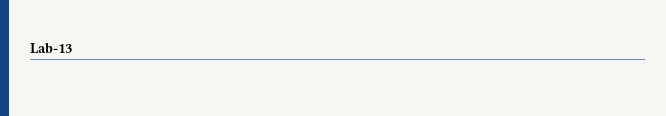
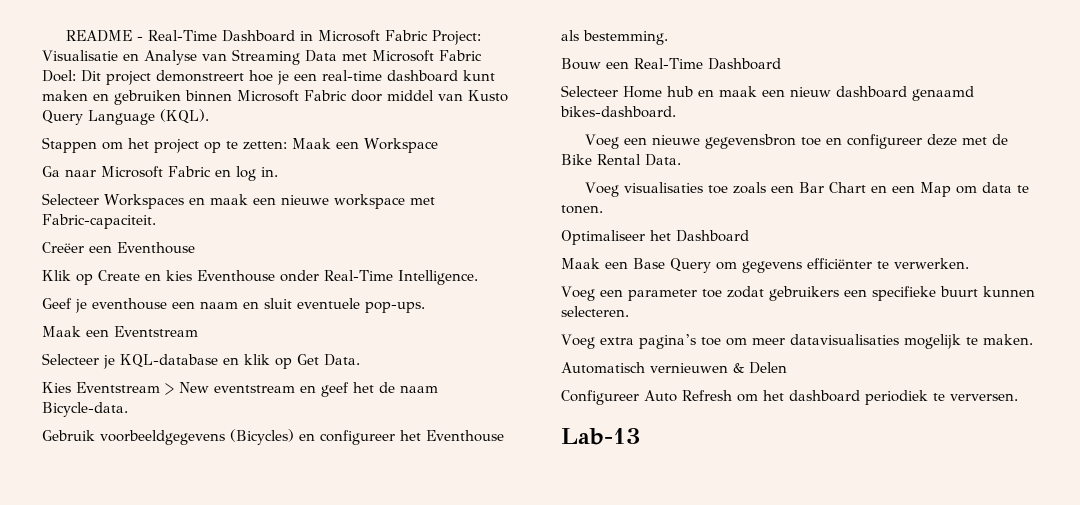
(30, 48) none -> [65,30,481,45] [42,49,482,65] [42,70,495,85] [42,90,508,105] [42,109,209,125] [42,137,438,153] [42,166,278,181] [42,193,435,209] [42,214,156,229] [42,242,195,254] [42,270,478,285] [42,298,425,313] [42,326,198,337] [42,353,360,369] [42,382,438,397] [42,402,128,417] [42,429,504,445] [561,30,668,45] [561,58,781,70] [561,85,974,101] [560,106,676,118] [584,134,1008,149] [561,154,681,166] [584,182,1029,197] [561,205,603,214] [561,230,749,245] [561,258,969,273] [561,286,1035,301] [561,306,629,317] [561,334,1033,349] [561,362,787,374] [561,390,1018,405] README - Real-Time Dashboard in Microsoft Fabric Project: Visualisatie en Analyse van Streaming Data met Microsoft Fabric Doel: Dit project demonstreert hoe je een real-time dashboard kunt maken en gebruiken binnen Microsoft Fabric door middel van Kusto Query Language (KQL). // Stappen om het project op te zetten: Maak een Workspace // Ga naar Microsoft Fabric en log in. // Selecteer Workspaces en maak een nieuwe workspace met Fabric-capaciteit. // Creëer een Eventhouse // Klik op Create en kies Eventhouse onder Real-Time Intelligence. // Geef je eventhouse een naam en sluit eventuele pop-ups. // Maak een Eventstream // Selecteer je KQL-database en klik op Get Data. // Kies Eventstream > New eventstream en geef het de naam Bicycle-data. // Gebruik voorbeeldgegevens (Bicycles) en configureer het Eventhouse als bestemming. // Bouw een Real-Time Dashboard // Selecteer Home hub en maak een nieuw dashboard genaamd bikes-dashboard. // Voeg een nieuwe gegevensbron toe en configureer deze met de Bike Rental Data. // Voeg visualisaties toe zoals een Bar Chart en een Map om data te tonen. // Optimaliseer het Dashboard // Maak een Base Query om gegevens efficiënter te verwerken. // Voeg een parameter toe zodat gebruikers een specifieke buurt kunnen selecteren. // Voeg extra pagina’s toe om meer datavisualisaties mogelijk te maken. // Automatisch vernieuwen & Delen // Configureer Auto Refresh om het dashboard periodiek te verversen. //

